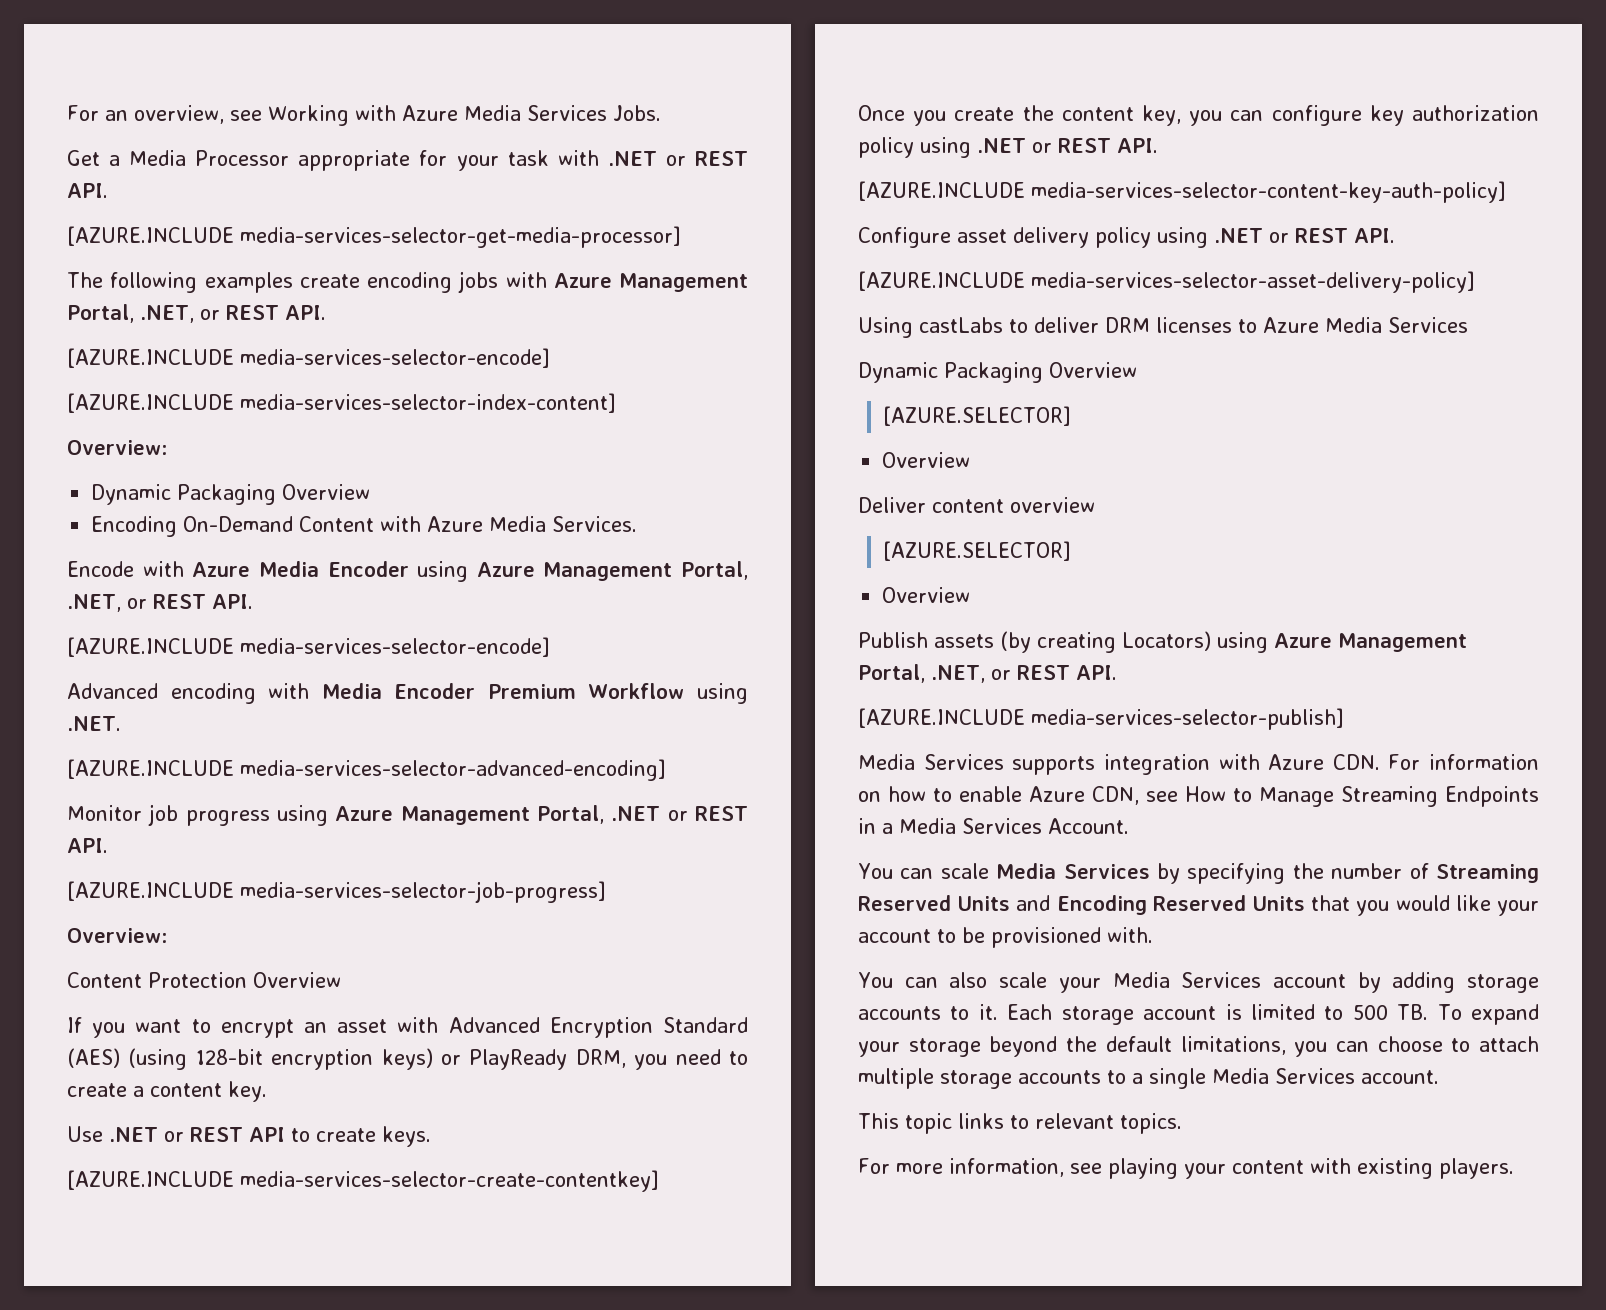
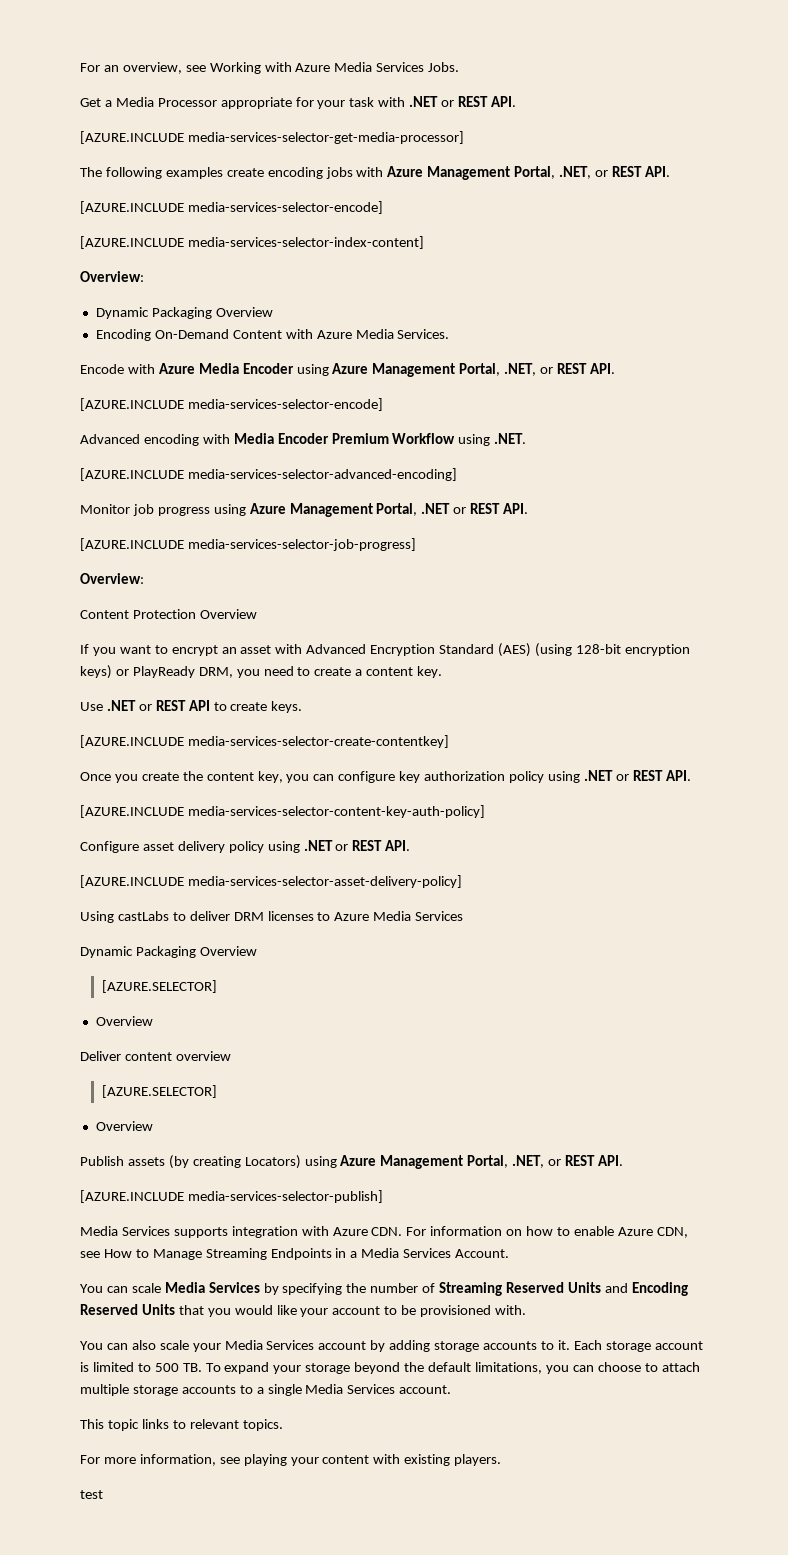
(1514, 1168) none -> [80,1490,103,1499] // test

